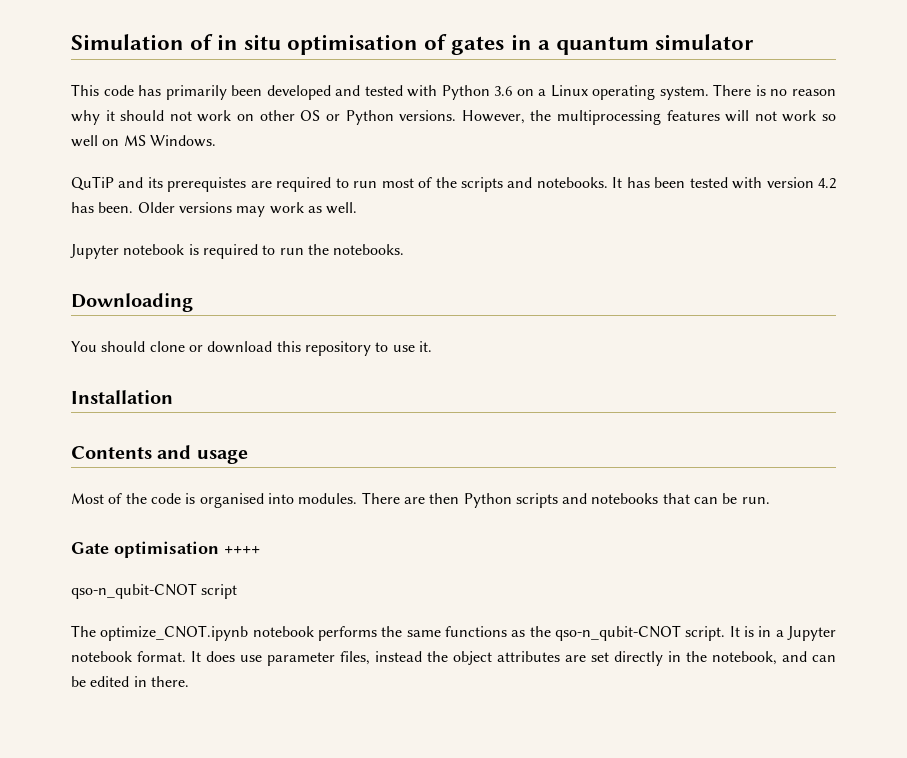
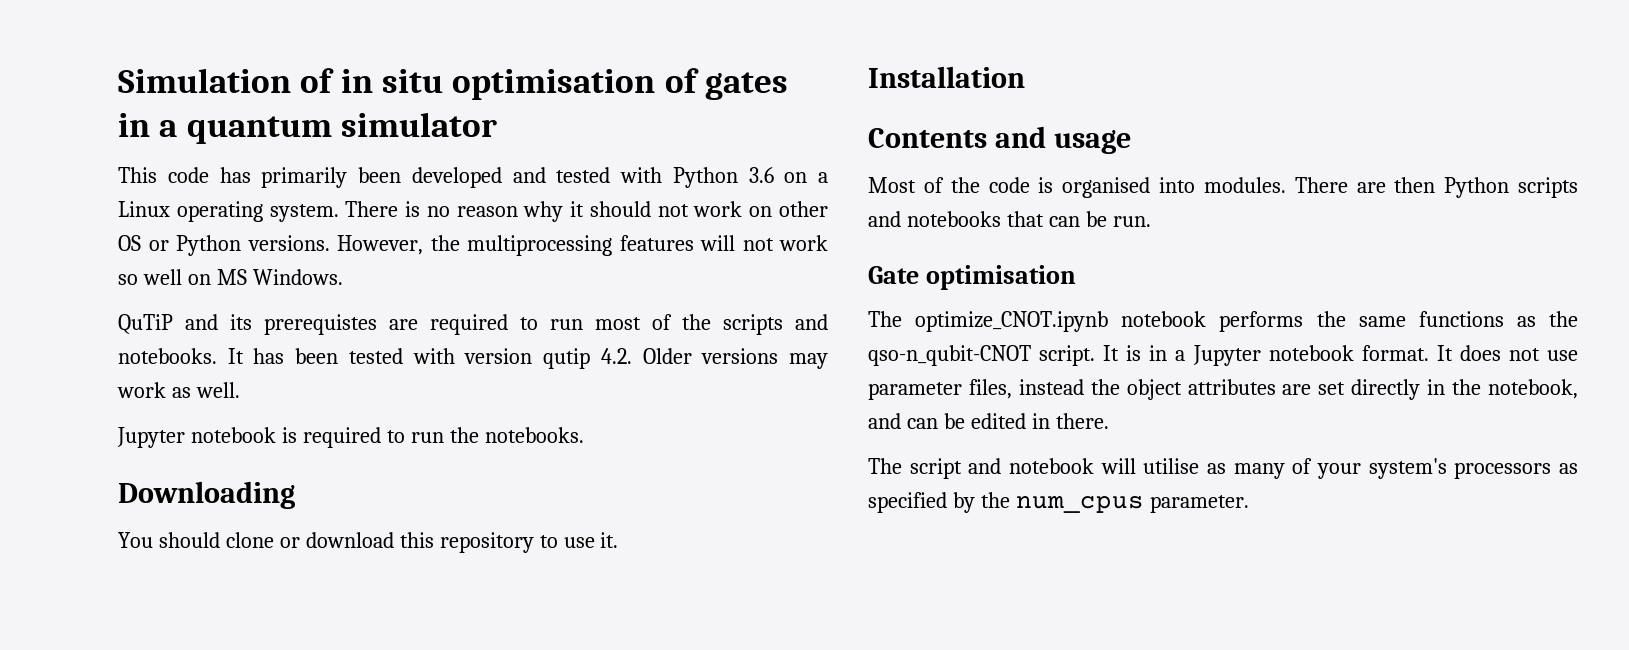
[818,178,837,189] [71,202,134,213] 4.2 has been. -> [543,348,632,369] qutip 4.2.
[224,546,260,554] [71,583,238,599] ++++ // qso-n_qubit-CNOT script -> (1076, 277) none
(235, 656) none -> [1508,348,1540,361] not
(189, 681) none -> [868,458,1578,479] [868,492,1249,513] // The script and notebook will utilise as many of your system's processors as specified by the num_cpus parameter.

